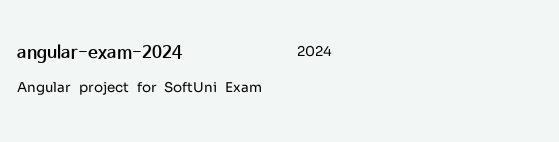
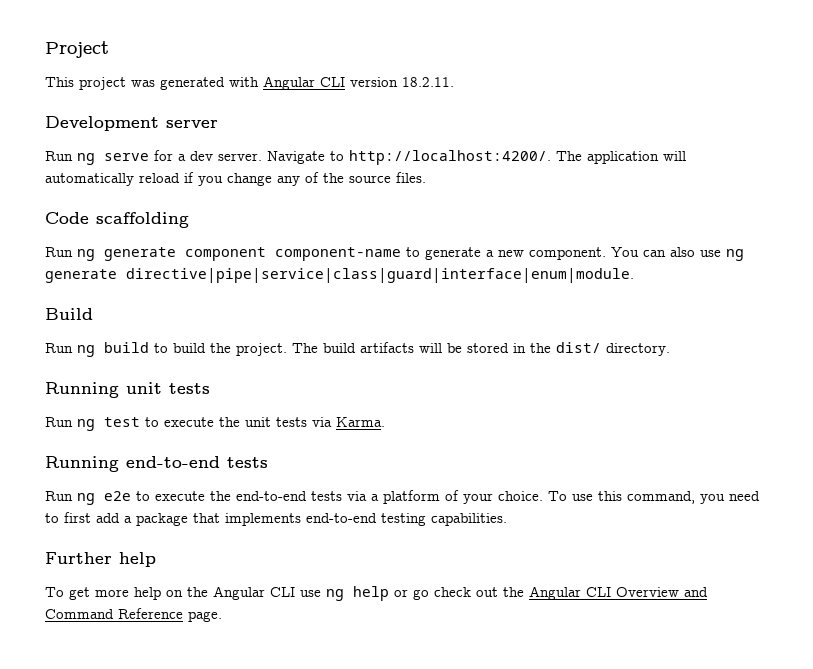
[17,44,182,63] [17,81,262,95] [297,45,332,57] angular-exam-2024 // Angular project for SoftUni Exam 2024 -> [45,41,109,58] [45,76,454,90] [45,116,218,131] [45,150,686,165] [45,172,426,186] [45,212,189,228] [45,247,744,261] [45,268,634,283] [45,308,93,320] [45,342,670,357] [45,382,210,398] [45,417,385,431] [45,456,268,472] [45,490,760,505] [45,512,507,526] [45,552,156,567] [45,586,708,601] [45,608,222,622] Project // This project was generated with Angular CLI version 18.2.11. // Development server // Run ng serve for a dev server. Navigate to http://localhost:4200/. The application will automatically reload if you change any of the source files. // Code scaffolding // Run ng generate component component-name to generate a new component. You can also use ng generate directive|pipe|service|class|guard|interface|enum|module. // Build // Run ng build to build the project. The build artifacts will be stored in the dist/ directory. // Running unit tests // Run ng test to execute the unit tests via Karma. // Running end-to-end tests // Run ng e2e to execute the end-to-end tests via a platform of your choice. To use this command, you need to first add a package that implements end-to-end testing capabilities. // Further help // To get more help on the Angular CLI use ng help or go check out the Angular CLI Overview and Command Reference page.

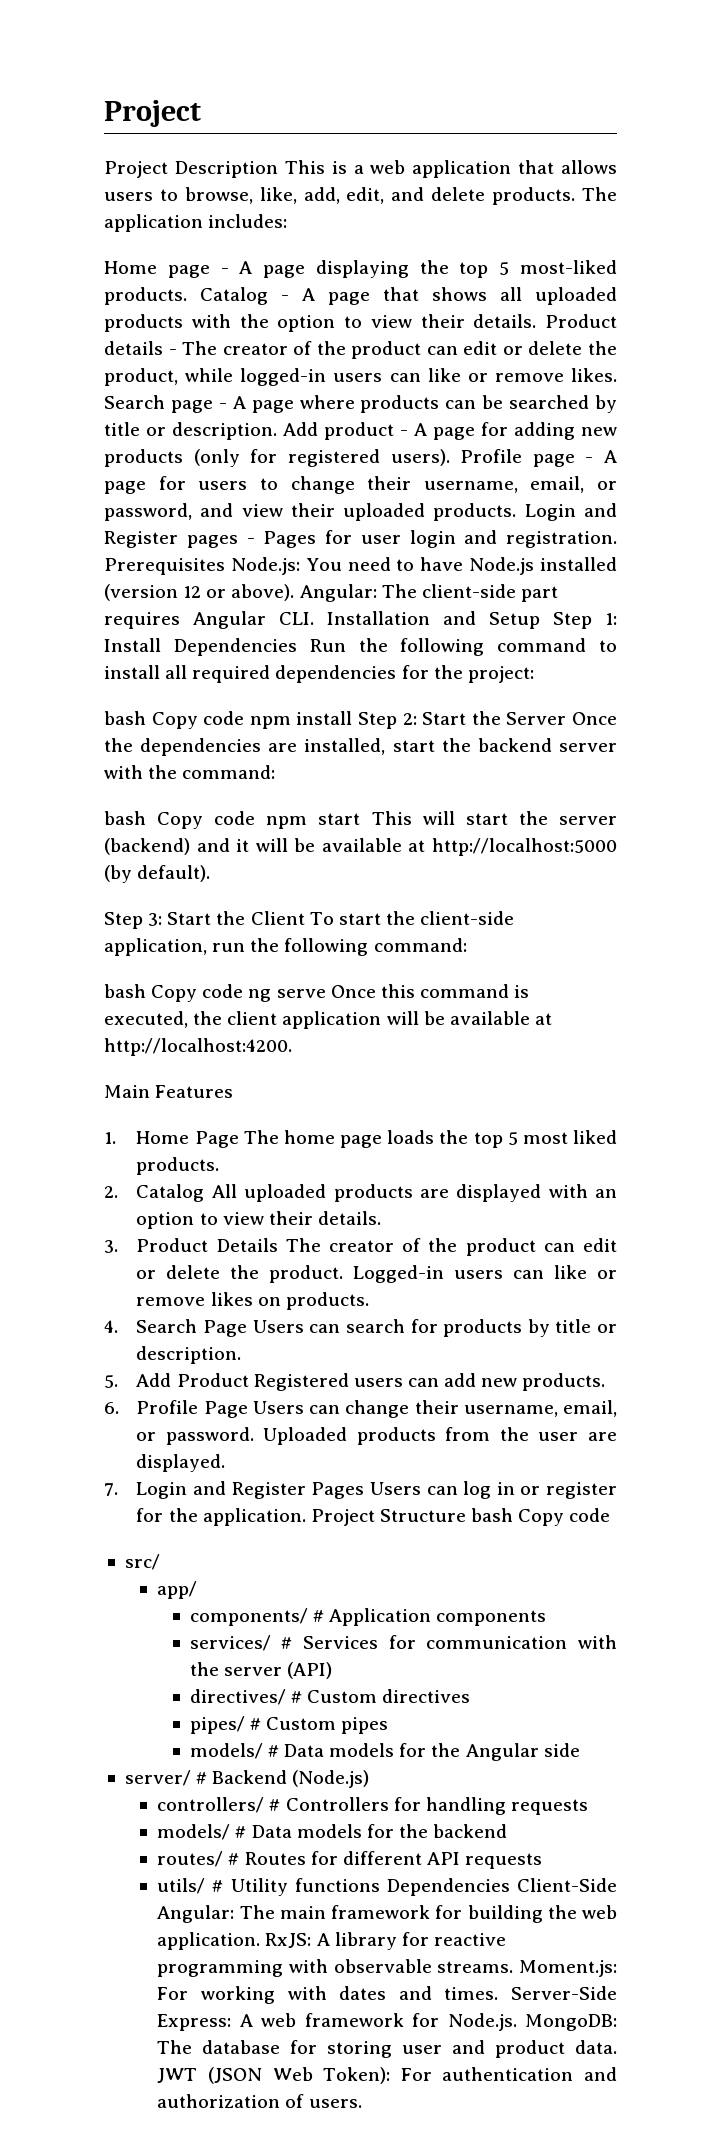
[45,76,454,90] [45,116,218,131] [45,150,686,165] [45,172,426,186] [45,212,189,228] [45,247,744,261] [45,268,634,283] [45,308,93,320] [45,342,670,357] [45,382,210,398] [45,417,385,431] [45,456,268,472] [45,490,760,505] [45,512,507,526] [45,552,156,567] [45,586,708,601] [45,608,222,622] This project was generated with Angular CLI version 18.2.11. // Development server // Run ng serve for a dev server. Navigate to http://localhost:4200/. The application will automatically reload if you change any of the source files. // Code scaffolding // Run ng generate component component-name to generate a new component. You can also use ng generate directive|pipe|service|class|guard|interface|enum|module. // Build // Run ng build to build the project. The build artifacts will be stored in the dist/ directory. // Running unit tests // Run ng test to execute the unit tests via Karma. // Running end-to-end tests // Run ng e2e to execute the end-to-end tests via a platform of your choice. To use this command, you need to first add a package that implements end-to-end testing capabilities. // Further help // To get more help on the Angular CLI use ng help or go check out the Angular CLI Overview and Command Reference page. -> [104,160,617,178] [104,187,618,205] [104,214,288,232] [104,260,617,278] [104,287,617,305] [104,314,617,332] [104,341,617,359] [104,368,617,386] [104,395,617,413] [104,422,617,440] [104,449,617,467] [104,476,617,494] [104,503,617,521] [104,530,617,548] [104,557,617,575] [104,584,558,602] [104,611,617,629] [104,638,617,656] [104,665,534,683] [104,711,618,729] [104,738,618,756] [104,765,276,779] [104,811,617,829] [104,838,618,856] [104,865,211,883] [104,911,515,929] [104,938,467,956] [104,984,530,1002] [104,1011,552,1029] [104,1038,292,1056] [104,1085,234,1098] [104,1130,618,1148] [136,1157,220,1175] [104,1184,617,1202] [136,1211,381,1229] [104,1238,618,1256] [136,1265,617,1283] [136,1292,369,1310] [104,1319,617,1337] [136,1346,242,1364] [104,1373,606,1391] [104,1400,617,1418] [136,1427,617,1445] [136,1454,226,1472] [104,1481,617,1499] [136,1508,611,1526] [124,1554,160,1570] [157,1581,198,1599] [189,1608,547,1626] [189,1635,617,1651] [189,1662,332,1679] [189,1689,471,1705] [189,1716,389,1734] [189,1743,580,1761] [124,1770,370,1788] [157,1797,588,1815] [157,1824,508,1840] [157,1851,543,1869] [157,1878,617,1896] [157,1905,617,1923] [157,1932,506,1950] [157,1959,617,1977] [157,1986,617,2004] [157,2013,617,2031] [157,2040,617,2058] [157,2067,617,2084] [157,2094,362,2108] Project Description This is a web application that allows users to browse, like, add, edit, and delete products. The application includes: // Home page - A page displaying the top 5 most-liked products. Catalog - A page that shows all uploaded products with the option to view their details. Product details - The creator of the product can edit or delete the product, while logged-in users can like or remove likes. Search page - A page where products can be searched by title or description. Add product - A page for adding new products (only for registered users). Profile page - A page for users to change their username, email, or password, and view their uploaded products. Login and Register pages - Pages for user login and registration. Prerequisites Node.js: You need to have Node.js installed (version 12 or above). Angular: The client-side part requires Angular CLI. Installation and Setup Step 1: Install Dependencies Run the following command to install all required dependencies for the project: // bash Copy code npm install Step 2: Start the Server Once the dependencies are installed, start the backend server with the command: // bash Copy code npm start This will start the server (backend) and it will be available at http://localhost:5000 (by default). // Step 3: Start the Client To start the client-side application, run the following command: // bash Copy code ng serve Once this command is executed, the client application will be available at http://localhost:4200. // Main Features // 1. Home Page The home page loads the top 5 most liked products. // 2. Catalog All uploaded products are displayed with an option to view their details. // 3. Product Details The creator of the product can edit or delete the product. Logged-in users can like or remove likes on products. // 4. Search Page Users can search for products by title or description. // 5. Add Product Registered users can add new products. // 6. Profile Page Users can change their username, email, or password. Uploaded products from the user are displayed. // 7. Login and Register Pages Users can log in or register for the application. Project Structure bash Copy code // src/ // app/ // components/ # Application components // services/ # Services for communication with the server (API) // directives/ # Custom directives // pipes/ # Custom pipes // models/ # Data models for the Angular side // server/ # Backend (Node.js) // controllers/ # Controllers for handling requests // models/ # Data models for the backend // routes/ # Routes for different API requests // utils/ # Utility functions Dependencies Client-Side Angular: The main framework for building the web application. RxJS: A library for reactive programming with observable streams. Moment.js: For working with dates and times. Server-Side Express: A web framework for Node.js. MongoDB: The database for storing user and product data. JWT (JSON Web Token): For authentication and authorization of users.

